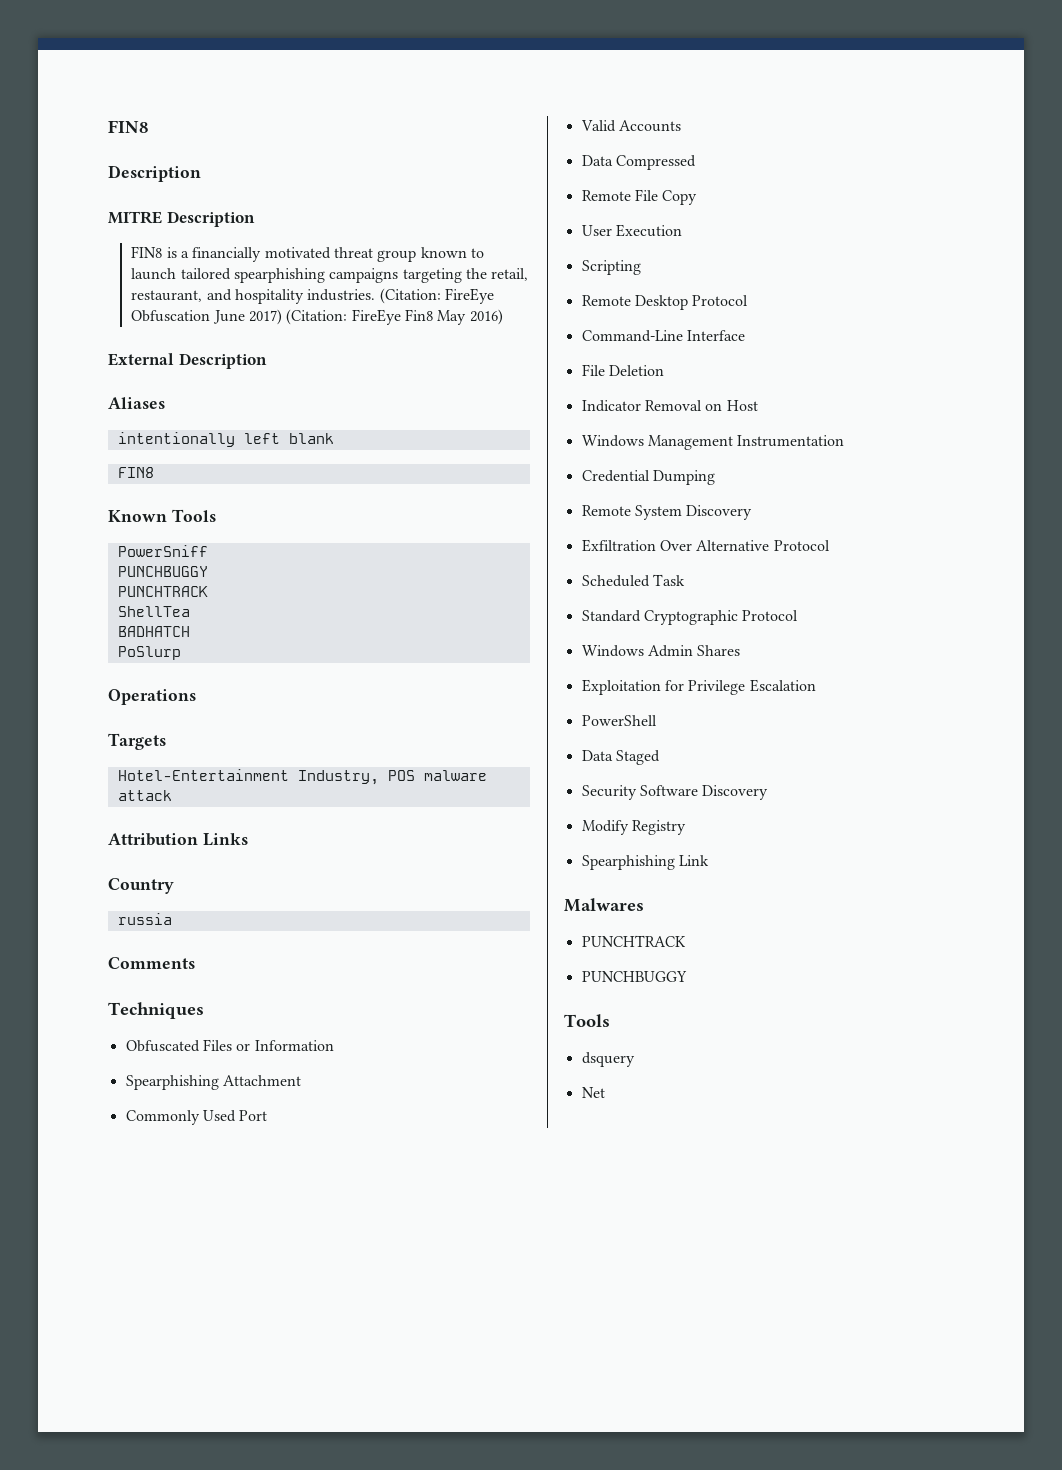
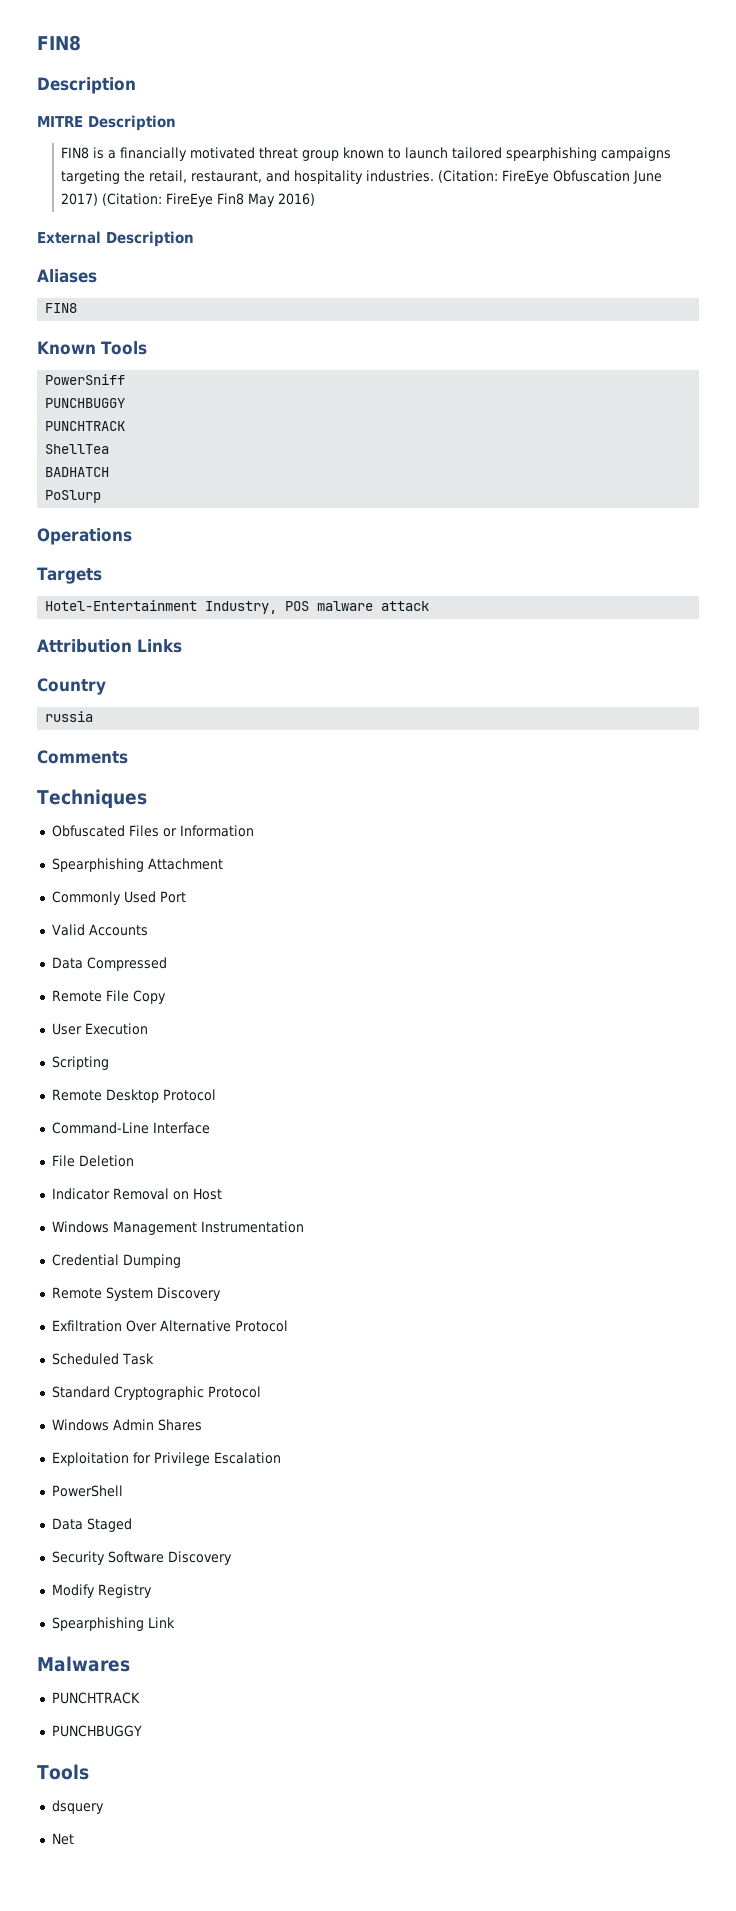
[117,432,334,447] // intentionally left blank -> (97, 276) none

